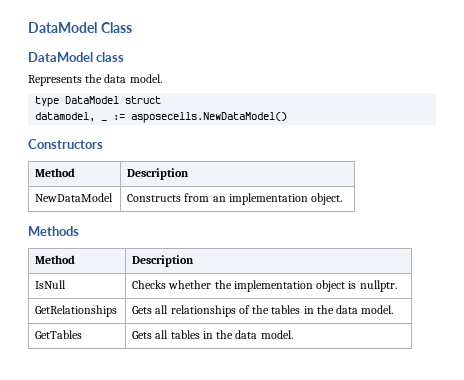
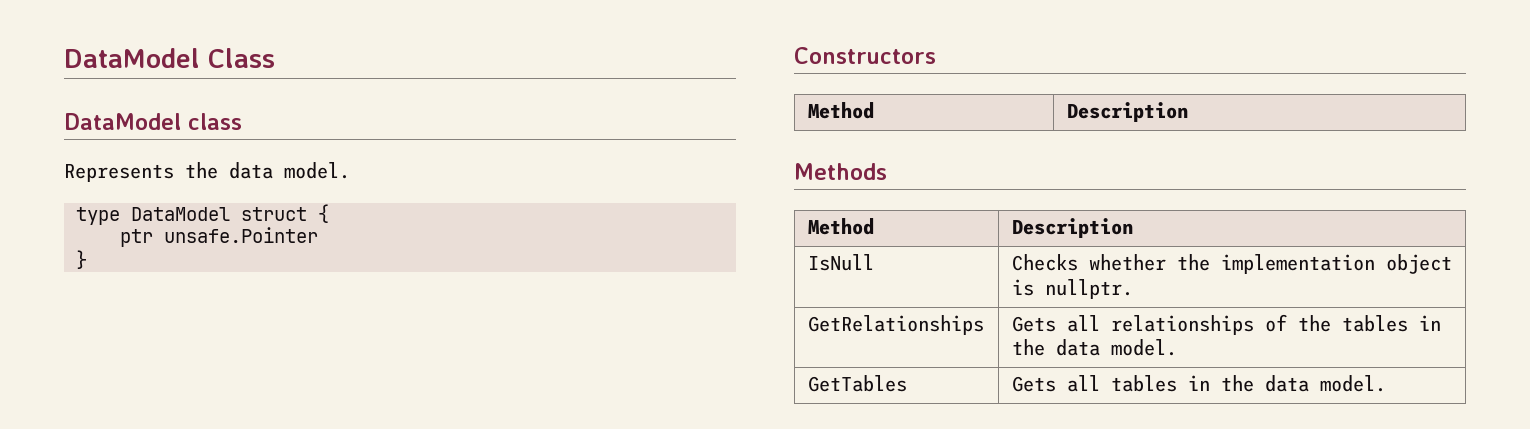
[35,112,108,122] [113,112,288,123] // datamodel, _ := asposecells.NewDataModel() -> [318,204,329,223] [120,227,318,247] [76,250,87,269] { // ptr unsafe.Pointer // }
[35,193,114,202] [127,193,343,205] // NewDataModel | Constructs from an implementation object. -> (1188, 112) none

